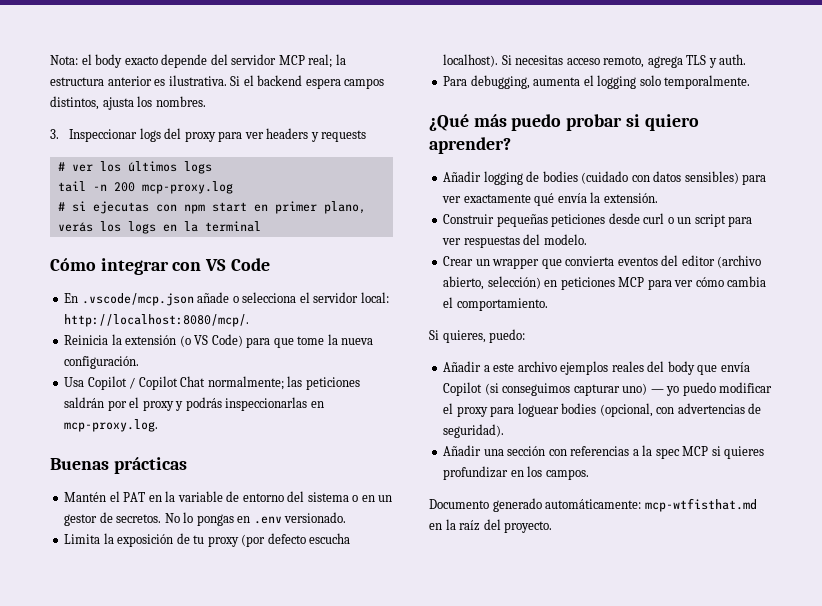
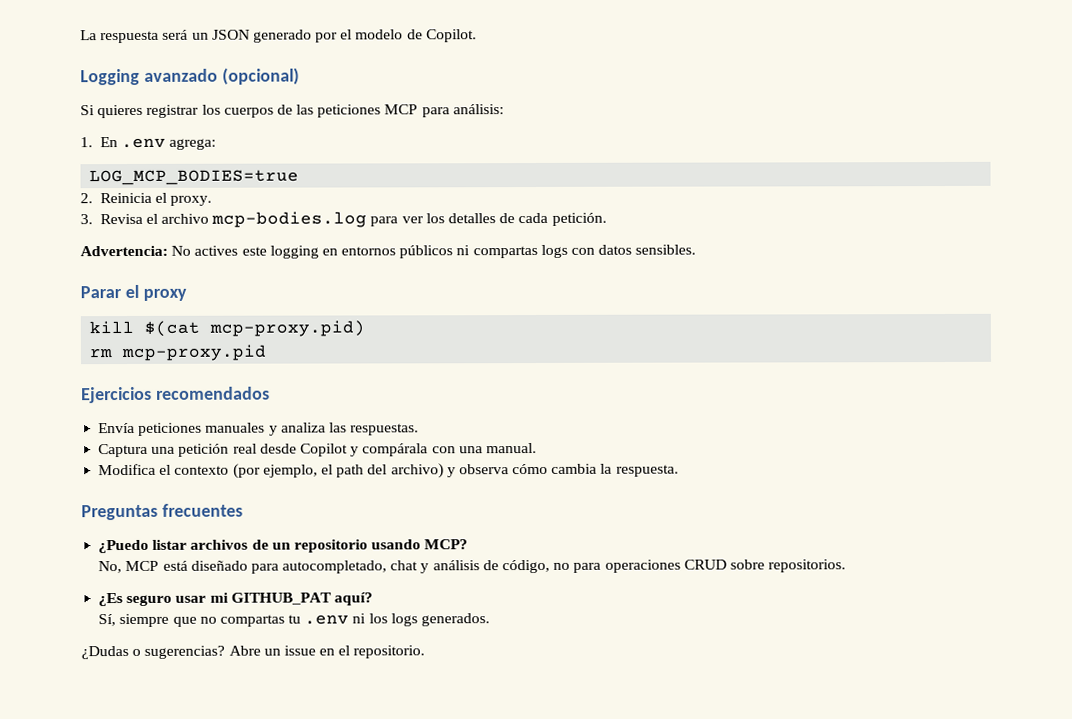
[50,54,346,68] [50,75,385,89] [50,96,206,110] [50,128,367,142] [57,161,212,174] [57,181,233,194] [57,201,366,214] [57,221,261,234] [50,258,270,275] [64,292,389,306] [64,314,250,327] [64,334,374,348] [64,356,140,369] [64,376,360,390] [64,397,324,411] [64,419,159,432] [50,457,187,474] [64,491,393,502] [64,512,347,526] [64,533,351,547] [443,54,747,68] [443,75,751,89] [429,114,699,131] [429,137,511,154] [443,171,767,185] [442,192,658,206] [443,213,753,227] [442,234,587,248] [443,255,762,269] [443,276,767,290] [443,297,548,311] [429,329,526,343] [443,361,750,375] [443,382,773,396] [443,403,762,417] [443,424,505,438] [443,445,765,459] [443,466,589,480] [429,498,757,512] [429,519,553,533] Nota: el body exacto depende del servidor MCP real; la estructura anterior es ilustrativa. Si el backend espera campos distintos, ajusta los nombres. // 3. Inspeccionar logs del proxy para ver headers y requests // # ver los últimos logs // tail -n 200 mcp-proxy.log // # si ejecutas con npm start en primer plano, verás los logs en la terminal // Cómo integrar con VS Code // En .vscode/mcp.json añade o selecciona el servidor local: http://localhost:8080/mcp/. // Reinicia la extensión (o VS Code) para que tome la nueva configuración. // Usa Copilot / Copilot Chat normalmente; las peticiones saldrán por el proxy y podrás inspeccionarlas en mcp-proxy.log. // Buenas prácticas // Mantén el PAT en la variable de entorno del sistema o en un gestor de secretos. No lo pongas en .env versionado. // Limita la exposición de tu proxy (por defecto escucha localhost). Si necesitas acceso remoto, agrega TLS y auth. // Para debugging, aumenta el logging solo temporalmente. // ¿Qué más puedo probar si quiero aprender? // Añadir logging de bodies (cuidado con datos sensibles) para ver exactamente qué envía la extensión. // Construir pequeñas peticiones desde curl o un script para ver respuestas del modelo. // Crear un wrapper que convierta eventos del editor (archivo abierto, selección) en peticiones MCP para ver cómo cambia el comportamiento. // Si quieres, puedo: // Añadir a este archivo ejemplos reales del body que envía Copilot (si conseguimos capturar uno) — yo puedo modificar el proxy para loguear bodies (opcional, con advertencias de seguridad). // Añadir una sección con referencias a la spec MCP si quieres profundizar en los campos. // Documento generado automáticamente: mcp-wtfisthat.md en la raíz del proyecto. -> [80,29,477,44] [80,67,300,86] [80,104,504,119] [80,137,217,150] [89,169,300,186] [80,192,213,206] [80,211,607,228] [80,244,697,259] [80,284,187,301] [89,320,366,337] [89,344,268,362] [81,386,270,404] [98,422,420,436] [98,442,537,458] [98,463,679,479] [81,503,243,521] [98,539,469,554] [98,559,847,574] [98,592,373,607] [98,613,490,628] [81,645,426,660] La respuesta será un JSON generado por el modelo de Copilot. // Logging avanzado (opcional) // Si quieres registrar los cuerpos de las peticiones MCP para análisis: // 1. En .env agrega: // LOG_MCP_BODIES=true // 2. Reinicia el proxy. // 3. Revisa el archivo mcp-bodies.log para ver los detalles de cada petición. // Advertencia: No actives este logging en entornos públicos ni compartas logs con datos sensibles. // Parar el proxy // kill $(cat mcp-proxy.pid) // rm mcp-proxy.pid // Ejercicios recomendados // Envía peticiones manuales y analiza las respuestas. // Captura una petición real desde Copilot y compárala con una manual. // Modifica el contexto (por ejemplo, el path del archivo) y observa cómo cambia la respuesta. // Preguntas frecuentes // ¿Puedo listar archivos de un repositorio usando MCP? // No, MCP está diseñado para autocompletado, chat y análisis de código, no para operaciones CRUD sobre repositorios. // ¿Es seguro usar mi GITHUB_PAT aquí? // Sí, siempre que no compartas tu .env ni los logs generados. // ¿Dudas o sugerencias? Abre un issue en el repositorio.

